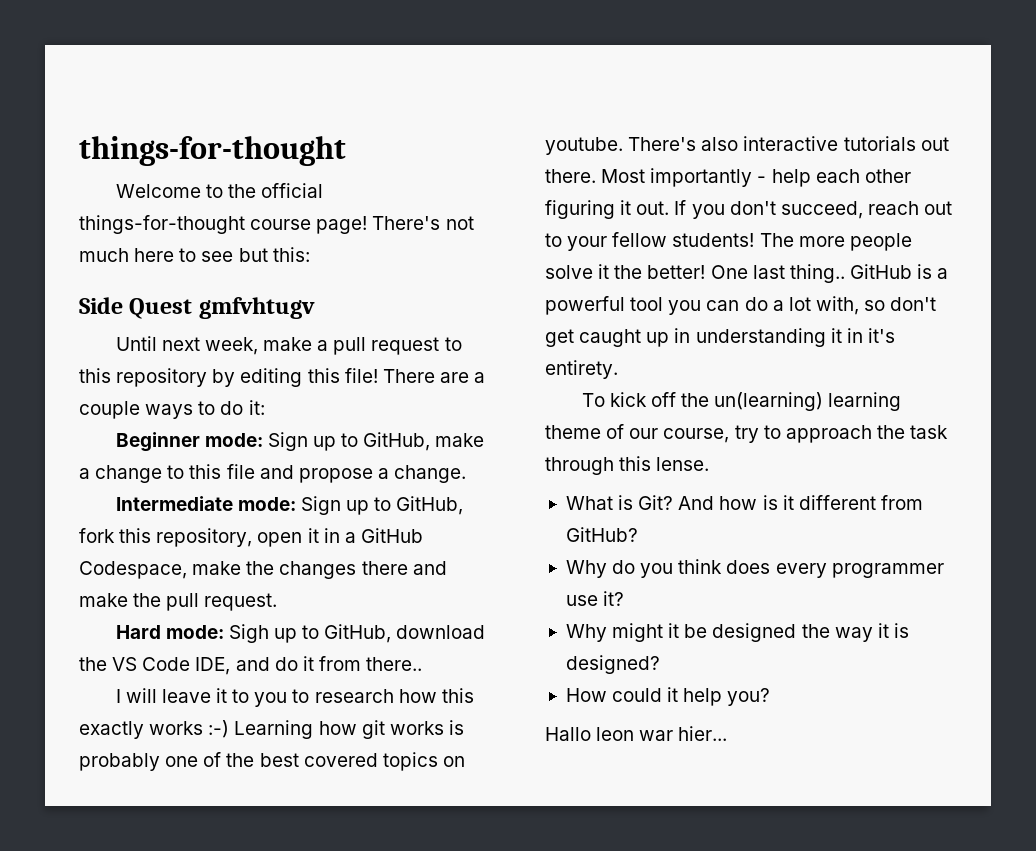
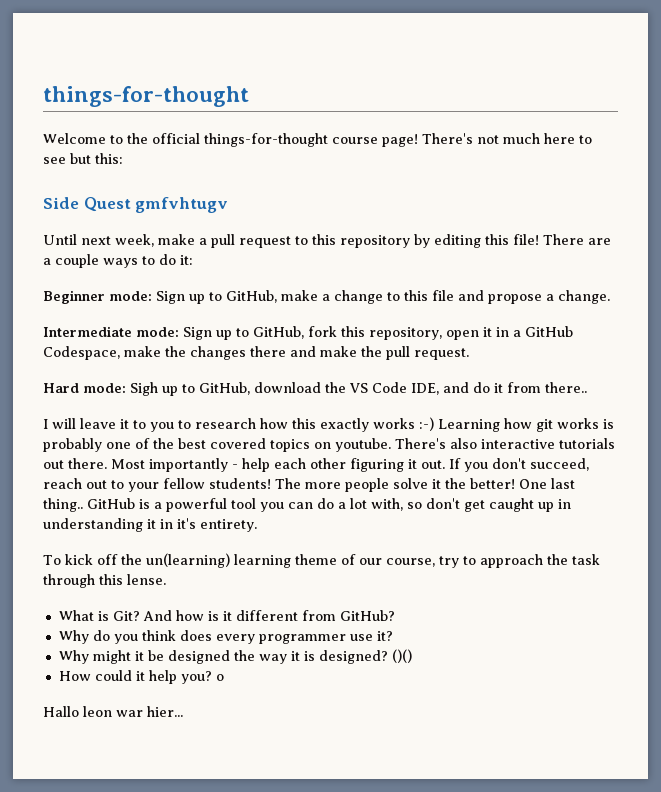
(660, 664) none -> [391,649,412,663] ()()
(771, 697) none -> [215,674,224,681] o

